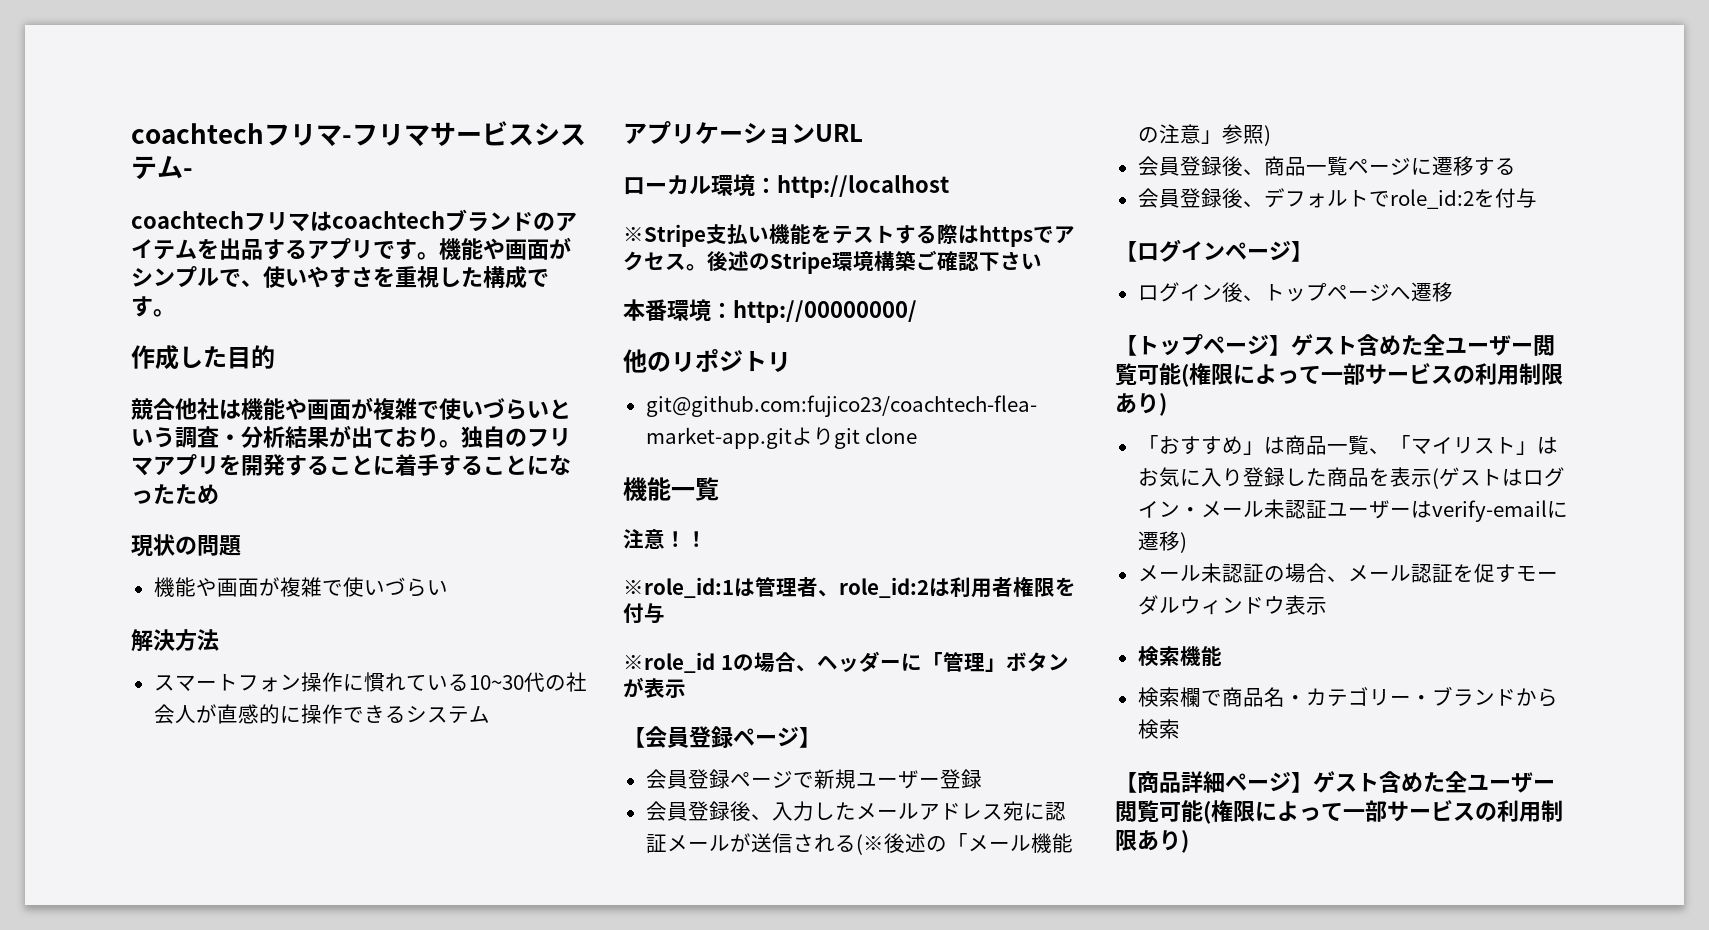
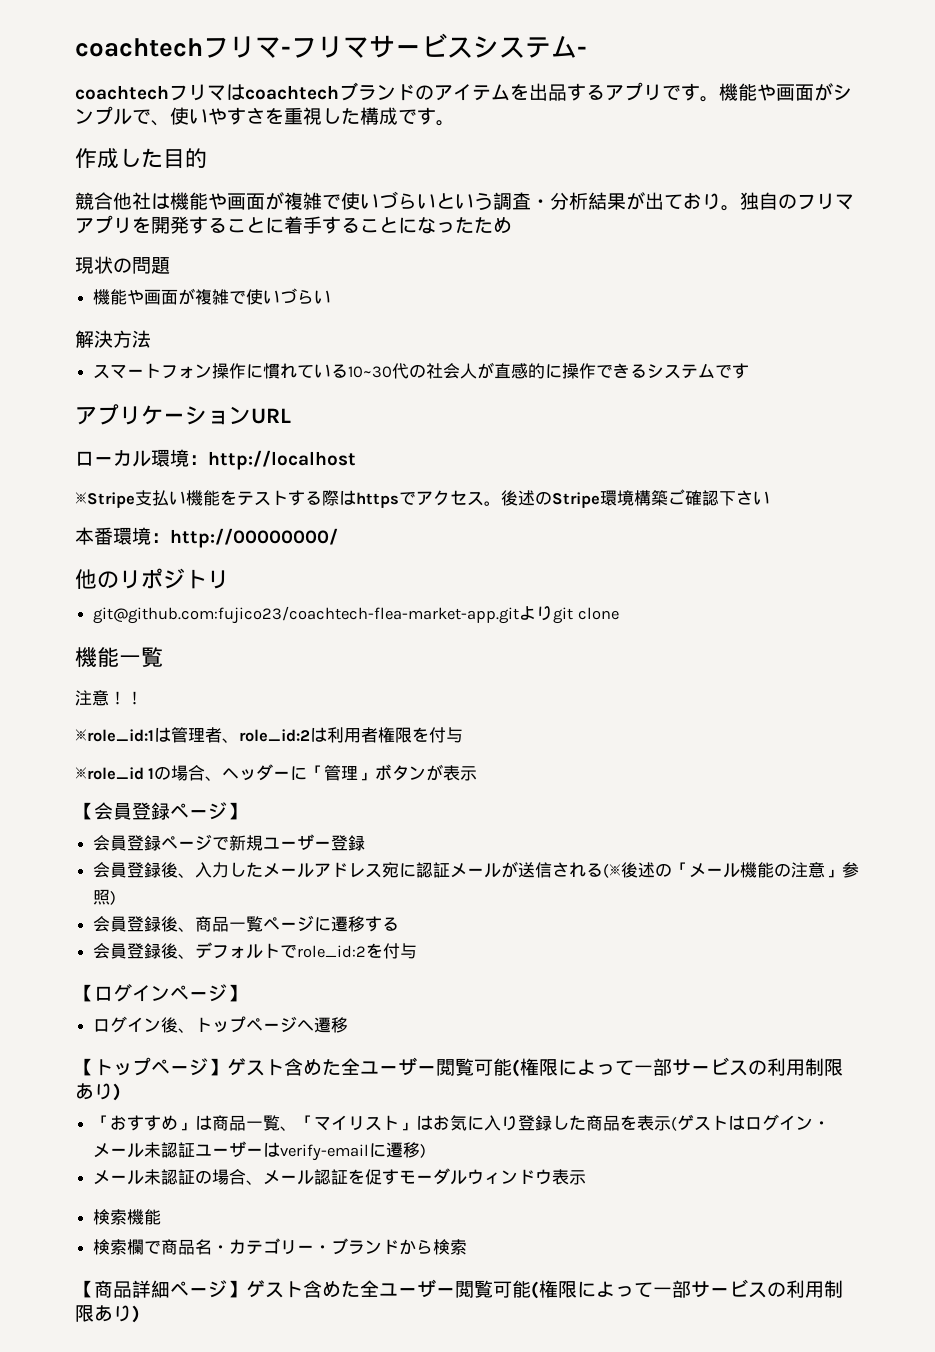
(490, 714) none -> [715,363,750,379] です

